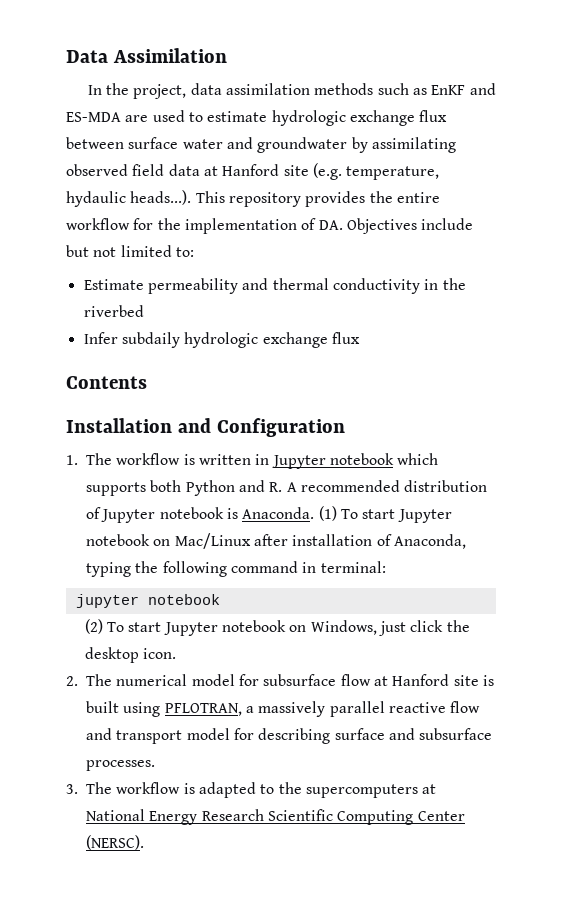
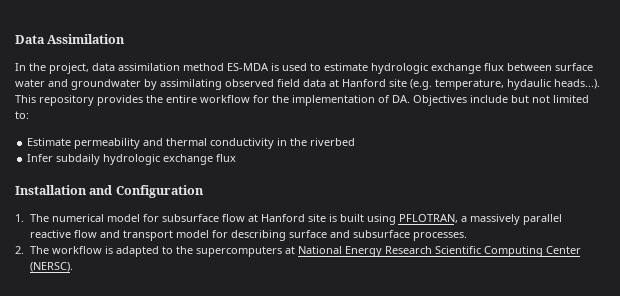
[314,83,496,95] [66,112,149,122] methods such as EnKF and ES-MDA are -> [183,63,279,71] method ES-MDA is
[66,376,147,389] // Contents -> (237, 158) none
[116,453,439,469] [86,480,488,496] [86,506,452,523] [86,533,466,549] [86,561,386,577] [75,594,220,608] [84,619,470,636] [84,647,177,663] [66,674,112,686] workflow is written in Jupyter notebook which supports both Python and R. A recommended distribution of Jupyter notebook is Anaconda. (1) To start Jupyter notebook on Mac/Linux after installation of Anaconda, typing the following command in terminal: // jupyter notebook // (2) To start Jupyter notebook on Windows, just click the desktop icon. // 2. The -> (49, 218) none
[66,784,78,794] 3. -> [15,246,24,254] 2.

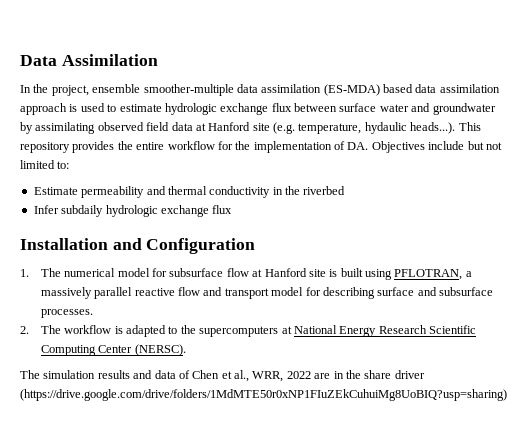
[92,63,269,71] data assimilation method ES-MDA -> [92,84,500,96] [20,103,67,115] ensemble smoother-multiple data assimilation (ES-MDA) based data assimilation approach
(73, 267) none -> [20,370,425,382] [20,389,507,401] // The simulation results and data of Chen et al., WRR, 2022 are in the share driver (https://drive.google.com/drive/folders/1MdMTE50r0xNP1FIuZEkCuhuiMg8UoBIQ?usp=sharing)

